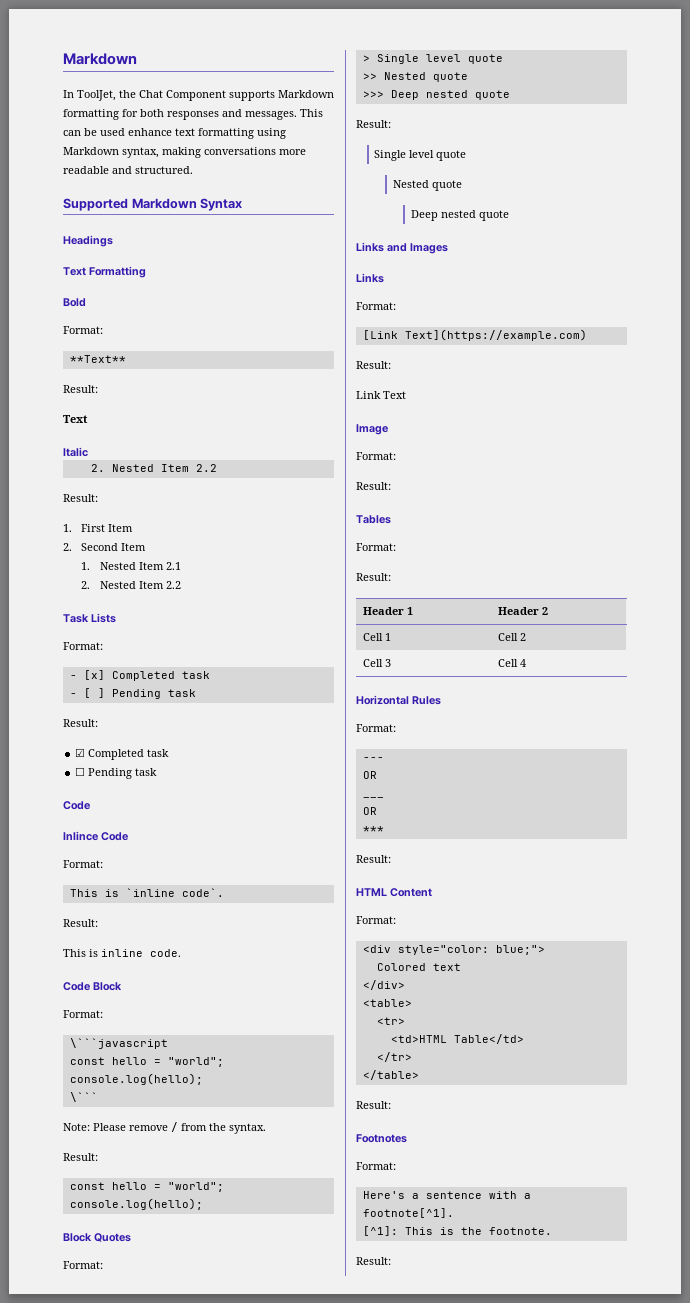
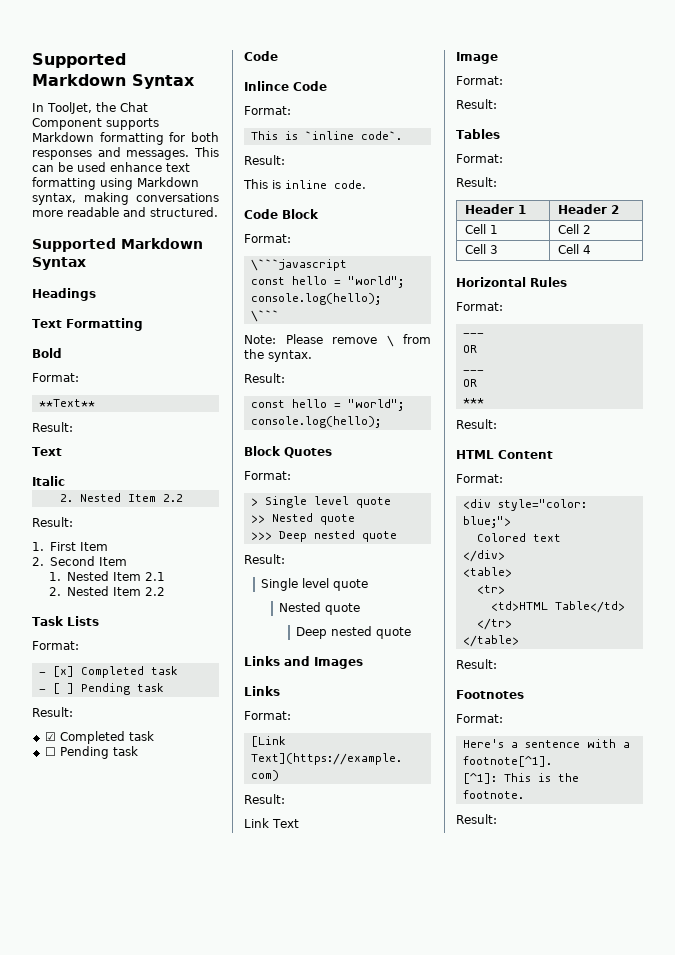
[63,53,137,65] Markdown -> [32,53,126,68] [32,74,195,89] Supported Markdown Syntax
[171,1122,178,1132] / -> [386,335,394,347] \

